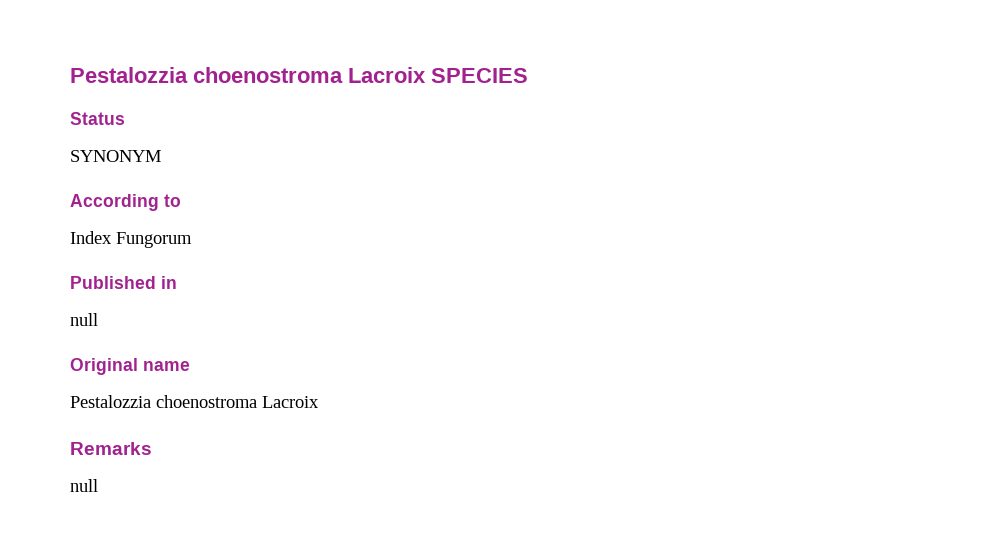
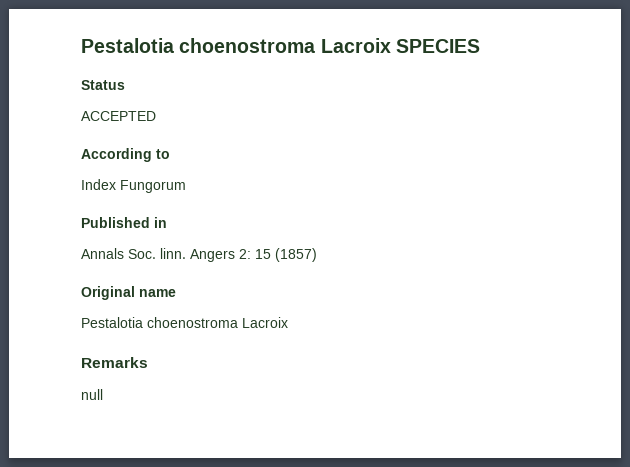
[70,67,188,83] Pestalozzia -> [81,38,174,53] Pestalotia
[70,150,161,162] SYNONYM -> [81,111,156,121] ACCEPTED
[70,313,98,326] null -> [81,248,317,262] Annals Soc. linn. Angers 2: 15 (1857)
[70,395,151,408] Pestalozzia -> [81,317,143,328] Pestalotia

